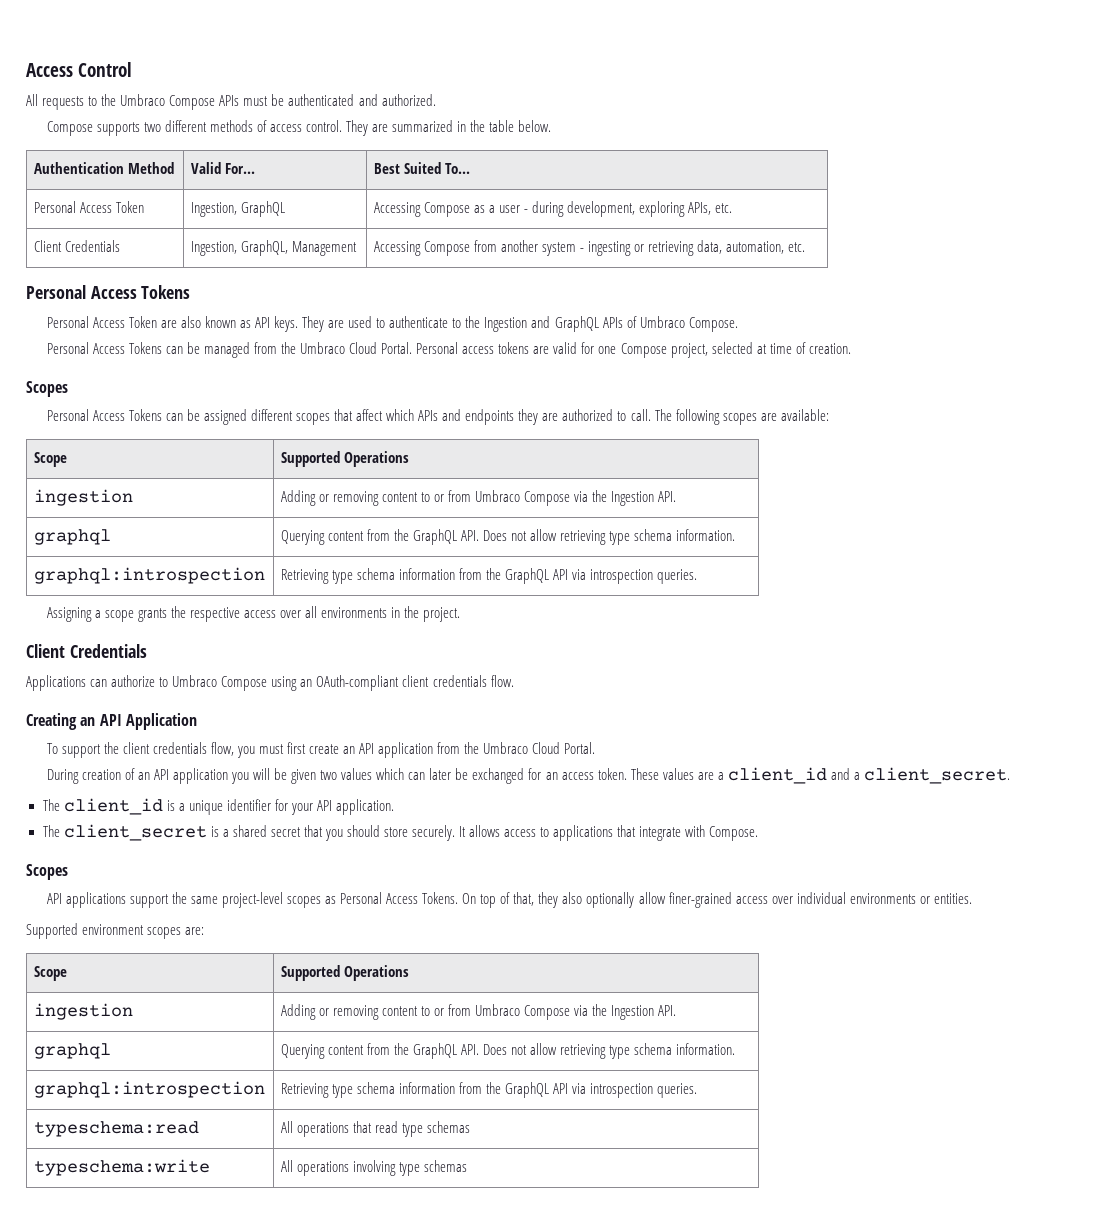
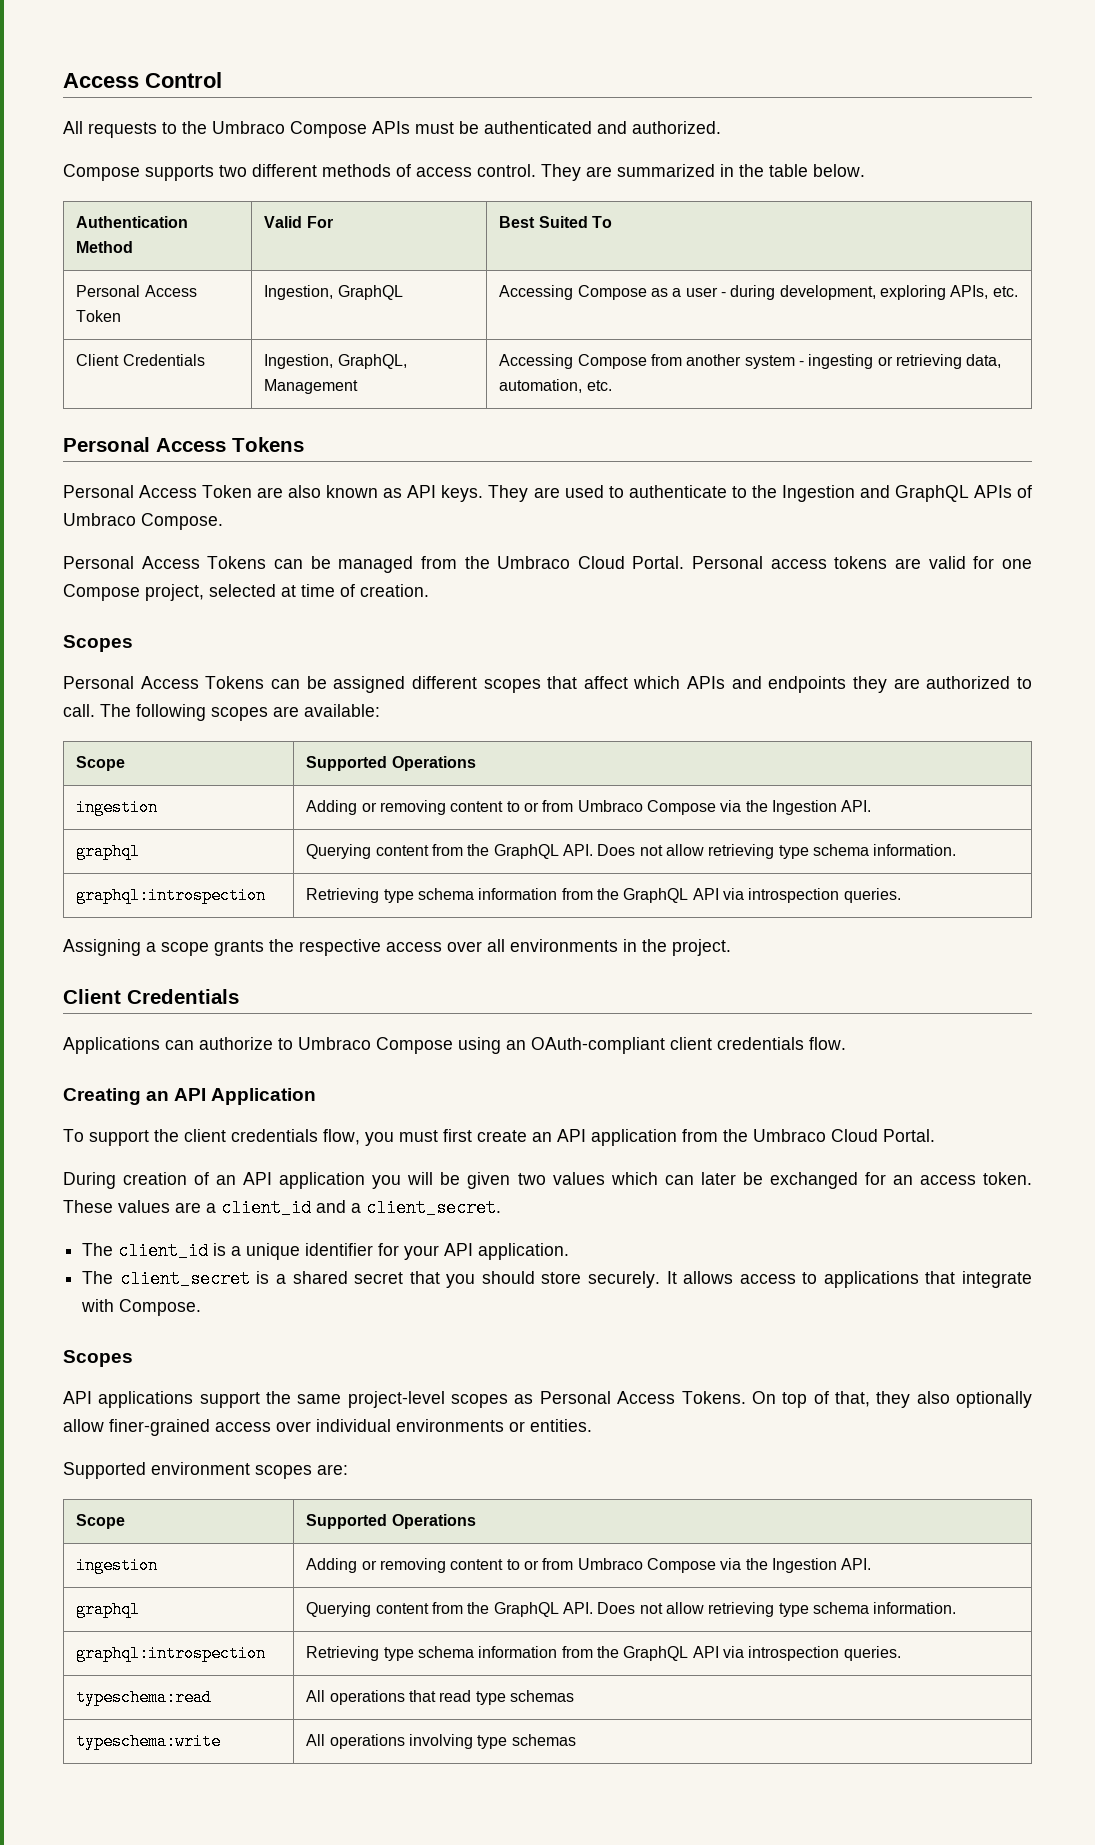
[224,163,255,174] For... -> [306,216,333,228] For
[444,163,470,174] To... -> [591,216,612,228] To

